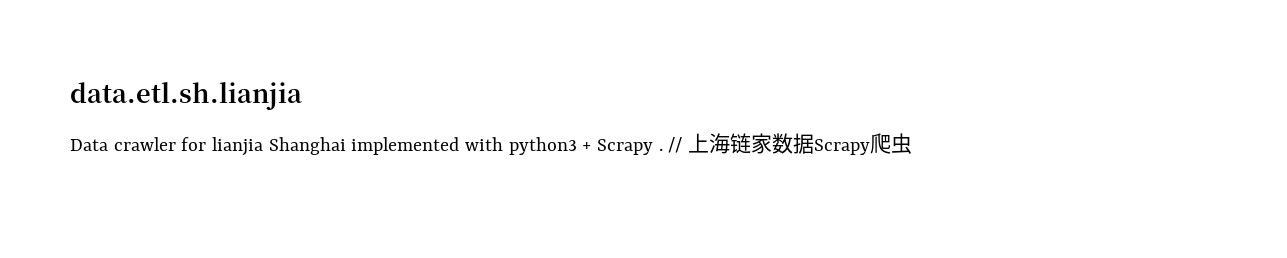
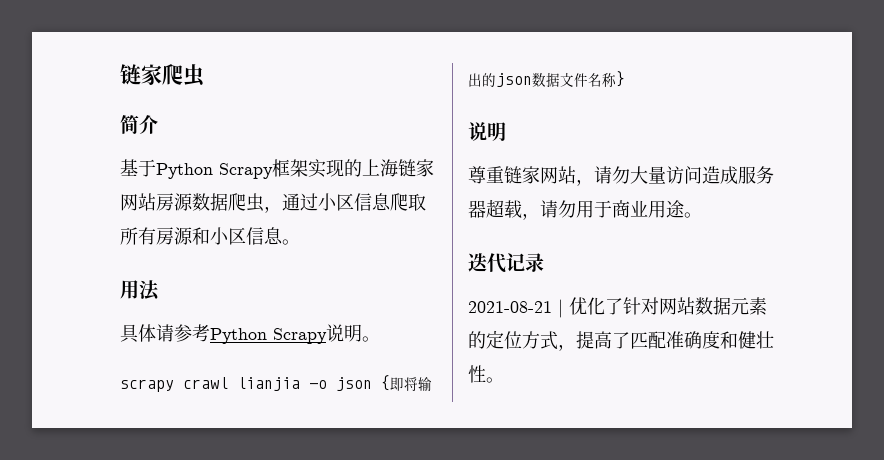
[70,82,302,110] [70,133,913,156] data.etl.sh.lianjia // Data crawler for lianjia Shanghai implemented with python3 + Scrapy . // 上海链家数据Scrapy爬虫 -> [120,64,205,87] [120,115,158,134] [120,159,434,179] [120,193,426,213] [120,227,300,245] [120,280,160,301] [120,324,380,344] [120,375,432,392] [468,71,625,87] [468,122,506,141] [468,166,774,186] [468,199,702,220] [468,253,544,273] [468,297,767,318] [468,330,774,351] [468,365,504,383] 链家爬虫 // 简介 // 基于Python Scrapy框架实现的上海链家网站房源数据爬虫，通过小区信息爬取所有房源和小区信息。 // 用法 // 具体请参考Python Scrapy说明。 // scrapy crawl lianjia -o json {即将输出的json数据文件名称} // 说明 // 尊重链家网站，请勿大量访问造成服务器超载，请勿用于商业用途。 // 迭代记录 // 2021-08-21 | 优化了针对网站数据元素的定位方式，提高了匹配准确度和健壮性。

